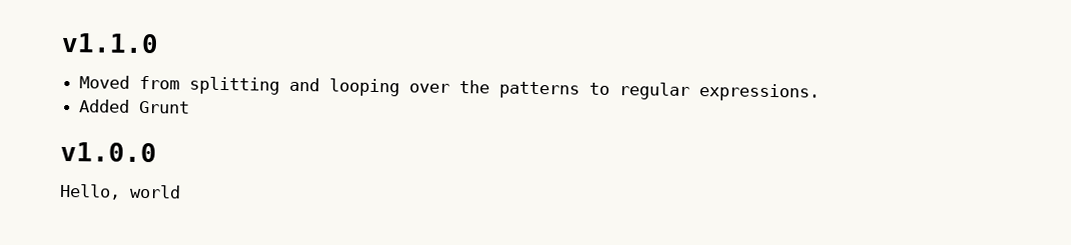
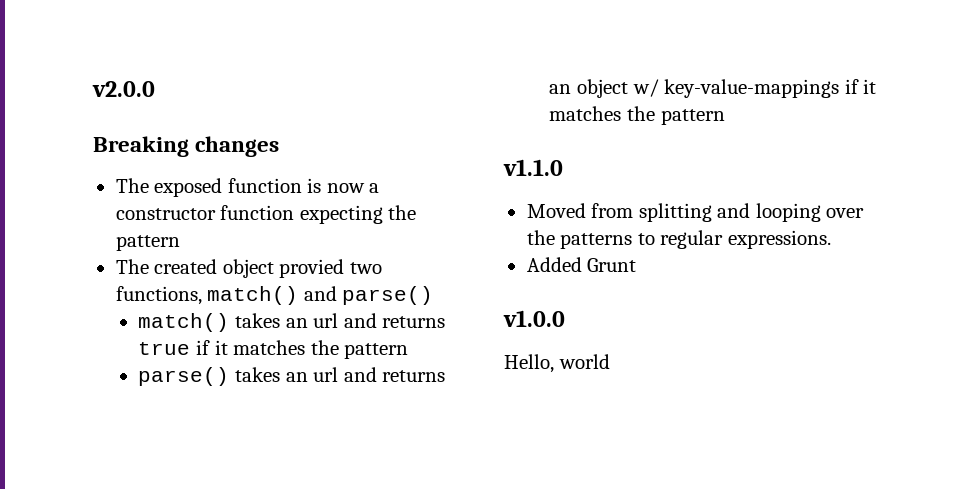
(61, 43) none -> [92,81,155,97] [93,136,280,157] [115,178,380,197] [115,205,417,224] [115,235,180,251] [115,259,382,278] [115,286,434,305] [138,313,446,332] [138,340,409,359] [138,367,446,386] [549,79,877,98] [549,106,725,125] v2.0.0 // Breaking changes // The exposed function is now a constructor function expecting the pattern // The created object provied two functions, match() and parse() // match() takes an url and returns true if it matches the pattern // parse() takes an url and returns an object w/ key-value-mappings if it matches the pattern //

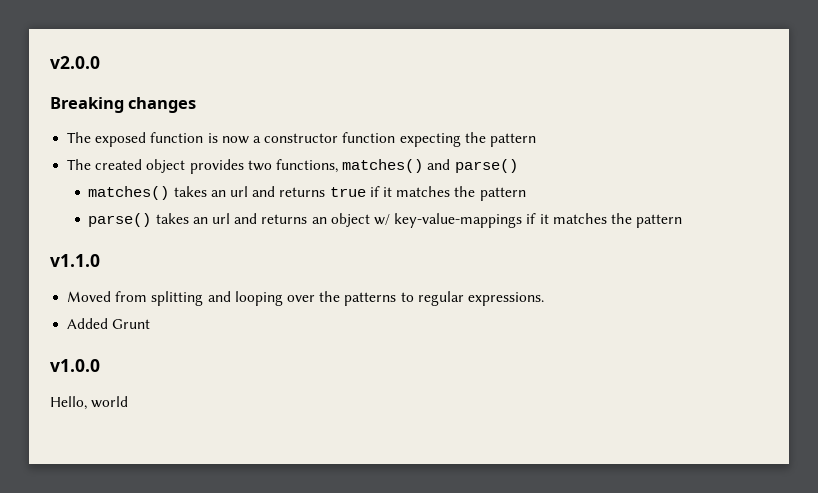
[279,259,345,278] provied -> [189,159,244,174] provides
[207,286,299,305] match() -> [342,159,424,173] matches()
[138,313,230,332] match() -> [88,186,170,200] matches()

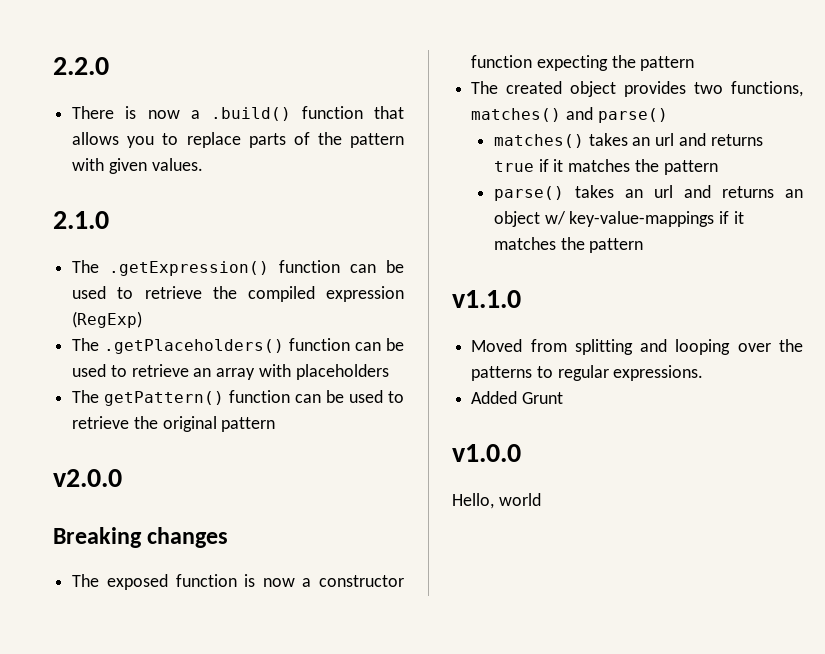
(50, 62) none -> [53,57,109,75] [72,106,404,121] [72,132,404,148] [72,158,203,174] [53,211,109,229] [72,260,404,276] [72,286,404,302] [72,311,143,328] [72,338,404,354] [72,364,389,380] [72,390,404,406] [72,416,276,432] 2.2.0 // There is now a .build() function that allows you to replace parts of the pattern with given values. // 2.1.0 // The .getExpression() function can be used to retrieve the compiled expression (RegExp) // The .getPlaceholders() function can be used to retrieve an array with placeholders // The getPattern() function can be used to retrieve the original pattern //

